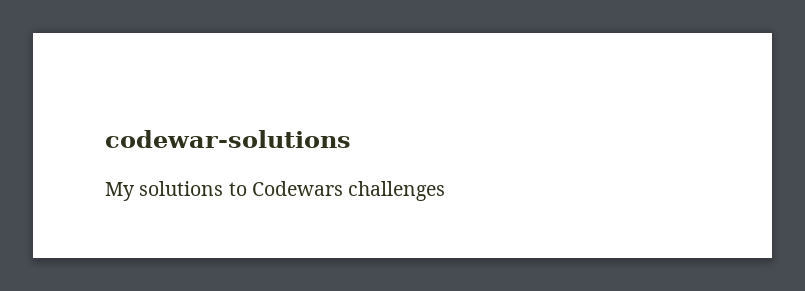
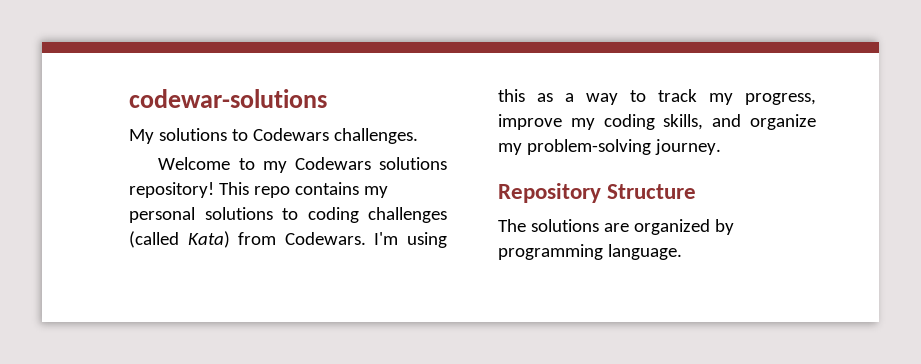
[348,181,446,201] challenges -> [333,128,418,144] [158,157,447,173] [129,182,388,198] [129,207,447,223] [129,231,447,248] [498,89,816,105] [498,114,816,130] [498,139,721,155] [498,183,697,203] [498,219,734,235] [498,244,682,260] challenges. // Welcome to my Codewars solutions repository! This repo contains my personal solutions to coding challenges (called Kata) from Codewars. I'm using this as a way to track my progress, improve my coding skills, and organize my problem-solving journey. // Repository Structure // The solutions are organized by programming language.

